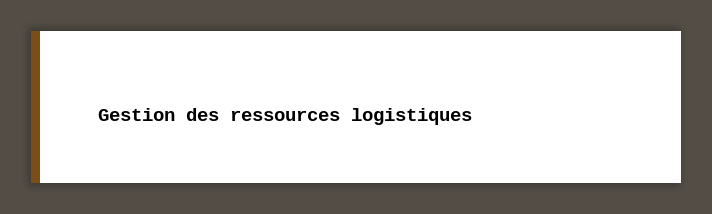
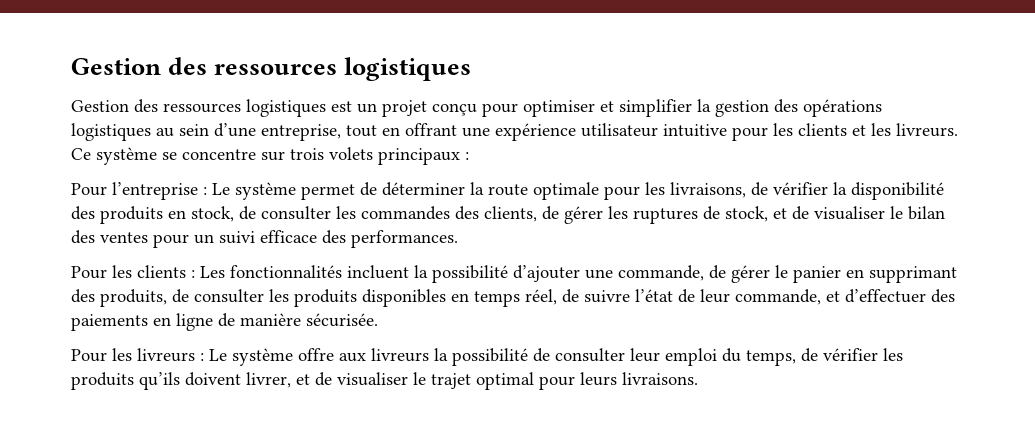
[98,108,472,125] Gestion des ressources logistiques -> [71,57,472,81] [71,99,882,117] [71,123,958,141] [71,147,469,165] [71,182,944,200] [71,206,945,224] [71,230,458,248] [71,265,957,283] [71,289,955,307] [71,313,378,331] [71,348,903,366] [71,372,698,390] Gestion des ressources logistiques // Gestion des ressources logistiques est un projet conçu pour optimiser et simplifier la gestion des opérations logistiques au sein d’une entreprise, tout en offrant une expérience utilisateur intuitive pour les clients et les livreurs. Ce système se concentre sur trois volets principaux : // Pour l’entreprise : Le système permet de déterminer la route optimale pour les livraisons, de vérifier la disponibilité des produits en stock, de consulter les commandes des clients, de gérer les ruptures de stock, et de visualiser le bilan des ventes pour un suivi efficace des performances. // Pour les clients : Les fonctionnalités incluent la possibilité d’ajouter une commande, de gérer le panier en supprimant des produits, de consulter les produits disponibles en temps réel, de suivre l’état de leur commande, et d’effectuer des paiements en ligne de manière sécurisée. // Pour les livreurs : Le système offre aux livreurs la possibilité de consulter leur emploi du temps, de vérifier les produits qu’ils doivent livrer, et de visualiser le trajet optimal pour leurs livraisons.

